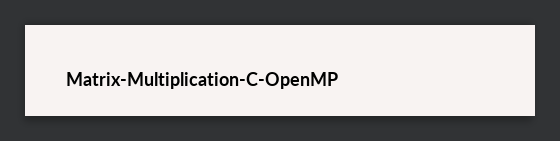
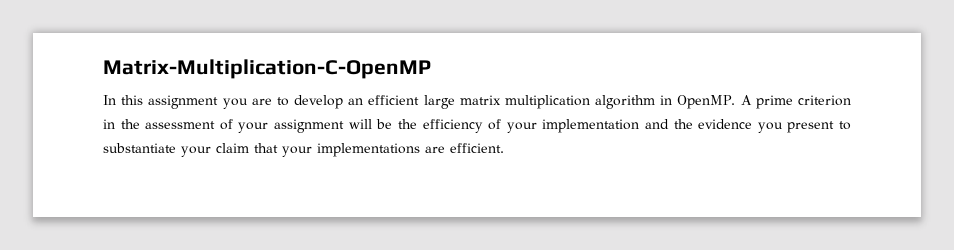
(338, 80) none -> [103,95,851,109] [103,119,851,133] [103,143,504,157] // In this assignment you are to develop an efficient large matrix multiplication algorithm in OpenMP. A prime criterion in the assessment of your assignment will be the efficiency of your implementation and the evidence you present to substantiate your claim that your implementations are efficient.

